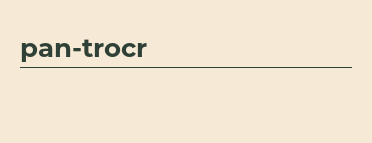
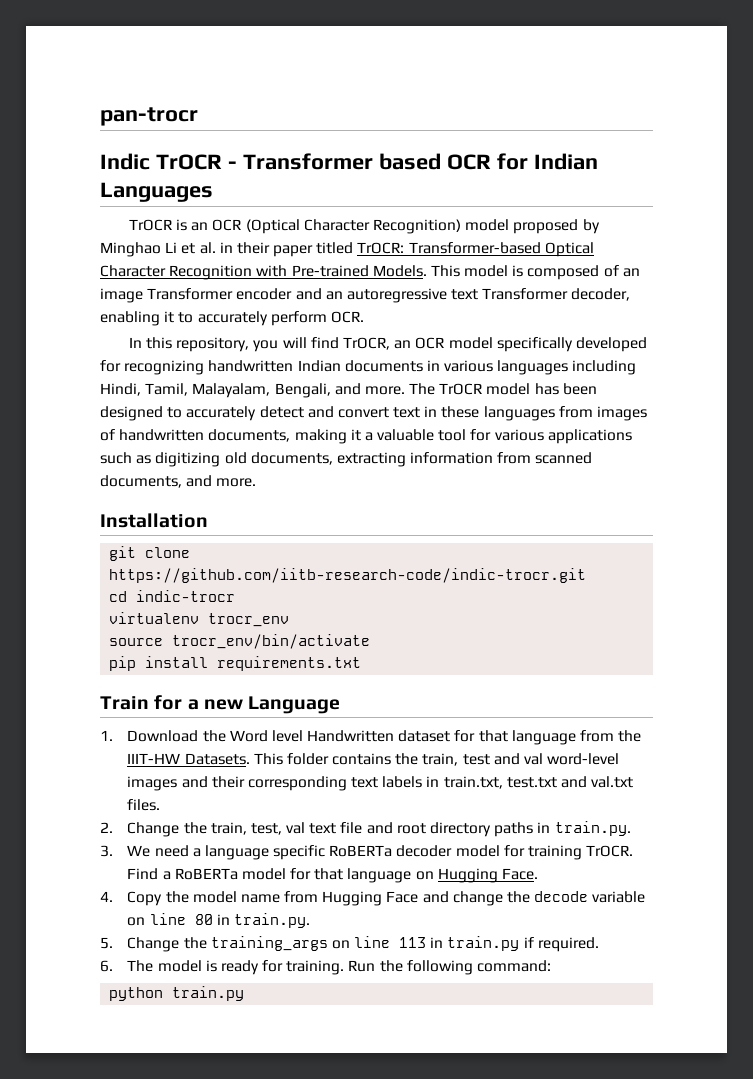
(147, 50) none -> [100,153,598,170] [100,182,213,202] [128,219,600,234] [100,242,594,257] [100,265,640,280] [100,288,631,303] [100,311,364,326] [128,337,647,352] [100,360,637,375] [100,383,597,398] [100,406,648,421] [100,429,632,444] [100,452,593,467] [100,475,257,488] [100,513,208,528] [109,546,191,561] [109,568,587,583] [109,590,236,602] [109,612,290,627] [109,634,371,649] [109,656,362,671] [100,695,341,714] [100,730,642,745] [127,753,620,766] [127,776,634,791] [127,799,161,811] [100,821,631,837] [100,845,634,860] [127,868,538,883] [100,891,646,906] [127,913,310,928] [100,936,599,952] [100,960,551,975] [109,986,245,1001] // Indic TrOCR - Transformer based OCR for Indian Languages // TrOCR is an OCR (Optical Character Recognition) model proposed by Minghao Li et al. in their paper titled TrOCR: Transformer-based Optical Character Recognition with Pre-trained Models. This model is composed of an image Transformer encoder and an autoregressive text Transformer decoder, enabling it to accurately perform OCR. // In this repository, you will find TrOCR, an OCR model specifically developed for recognizing handwritten Indian documents in various languages including Hindi, Tamil, Malayalam, Bengali, and more. The TrOCR model has been designed to accurately detect and convert text in these languages from images of handwritten documents, making it a valuable tool for various applications such as digitizing old documents, extracting information from scanned documents, and more. // Installation // git clone https://github.com/iitb-research-code/indic-trocr.git // cd indic-trocr // virtualenv trocr_env // source trocr_env/bin/activate // pip install requirements.txt // Train for a new Language // 1. Download the Word level Handwritten dataset for that language from the IIIT-HW Datasets. This folder contains the train, test and val word-level images and their corresponding text labels in train.txt, test.txt and val.txt files. // 2. Change the train, test, val text file and root directory paths in train.py. // 3. We need a language specific RoBERTa decoder model for training TrOCR. Find a RoBERTa model for that language on Hugging Face. // 4. Copy the model name from Hugging Face and change the decode variable on line 80 in train.py. // 5. Change the training_args on line 113 in train.py if required. // 6. The model is ready for training. Run the following command: // python train.py

